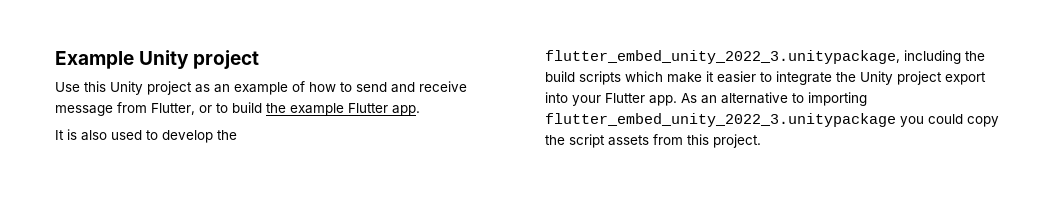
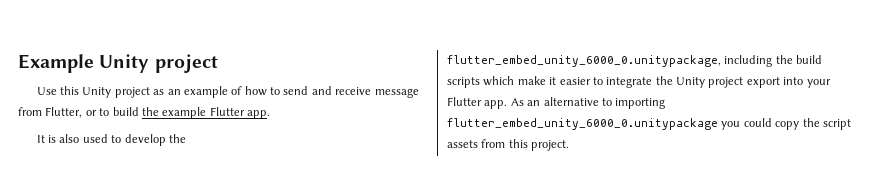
[545,50,900,64] flutter_embed_unity_2022_3.unitypackage, -> [447,55,721,67] flutter_embed_unity_6000_0.unitypackage,
[545,113,896,127] flutter_embed_unity_2022_3.unitypackage -> [447,118,718,130] flutter_embed_unity_6000_0.unitypackage

